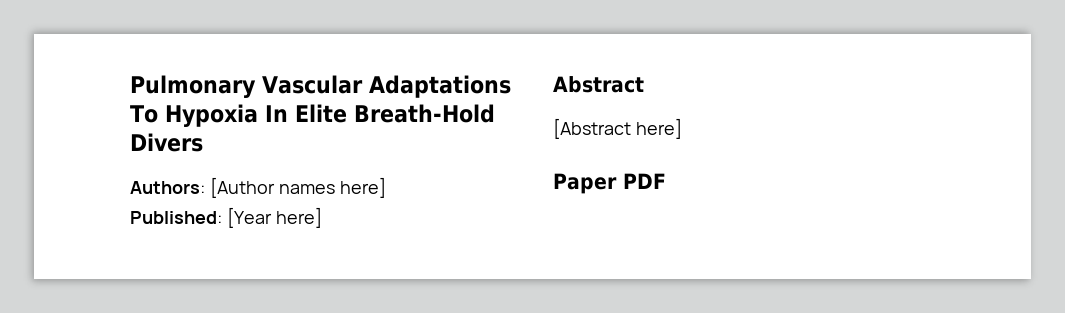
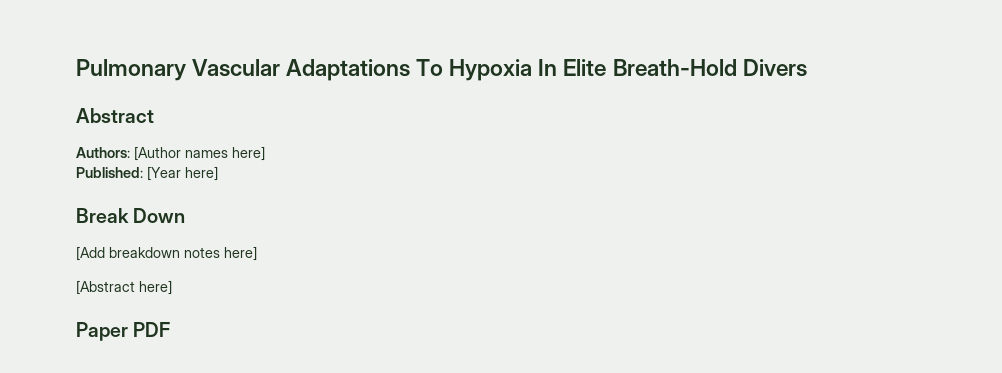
(203, 142) none -> [76,108,154,123] // Abstract
[553,76,644,93] Abstract -> [76,208,186,223] [76,246,257,261] Break Down // [Add breakdown notes here]

